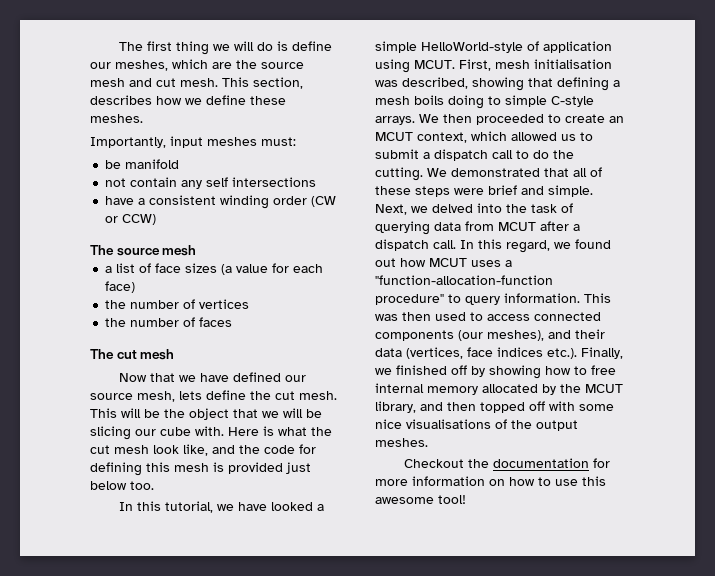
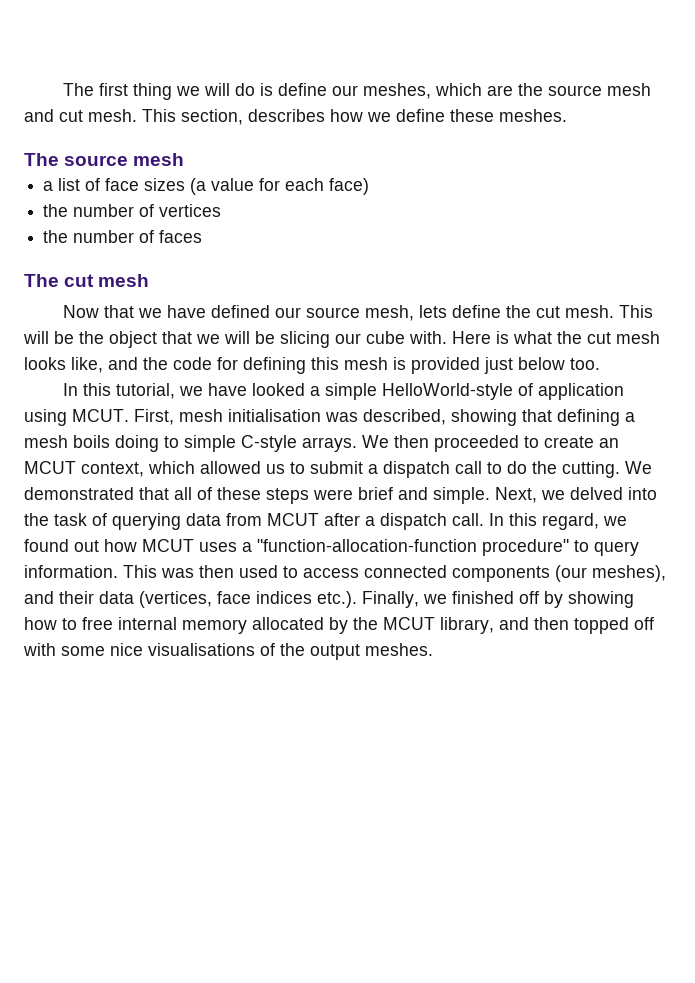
[90,136,296,148] [105,159,180,169] [105,177,317,189] [105,195,337,209] [105,214,157,225] // Importantly, input meshes must: // be manifold // not contain any self intersections // have a consistent winding order (CW or CCW) -> (567, 115) none
[153,445,179,454] look -> [24,357,66,370] looks
[403,458,610,468] [375,476,606,486] [375,495,466,504] // Checkout the documentation for more information on how to use this awesome tool! -> (433, 649) none

